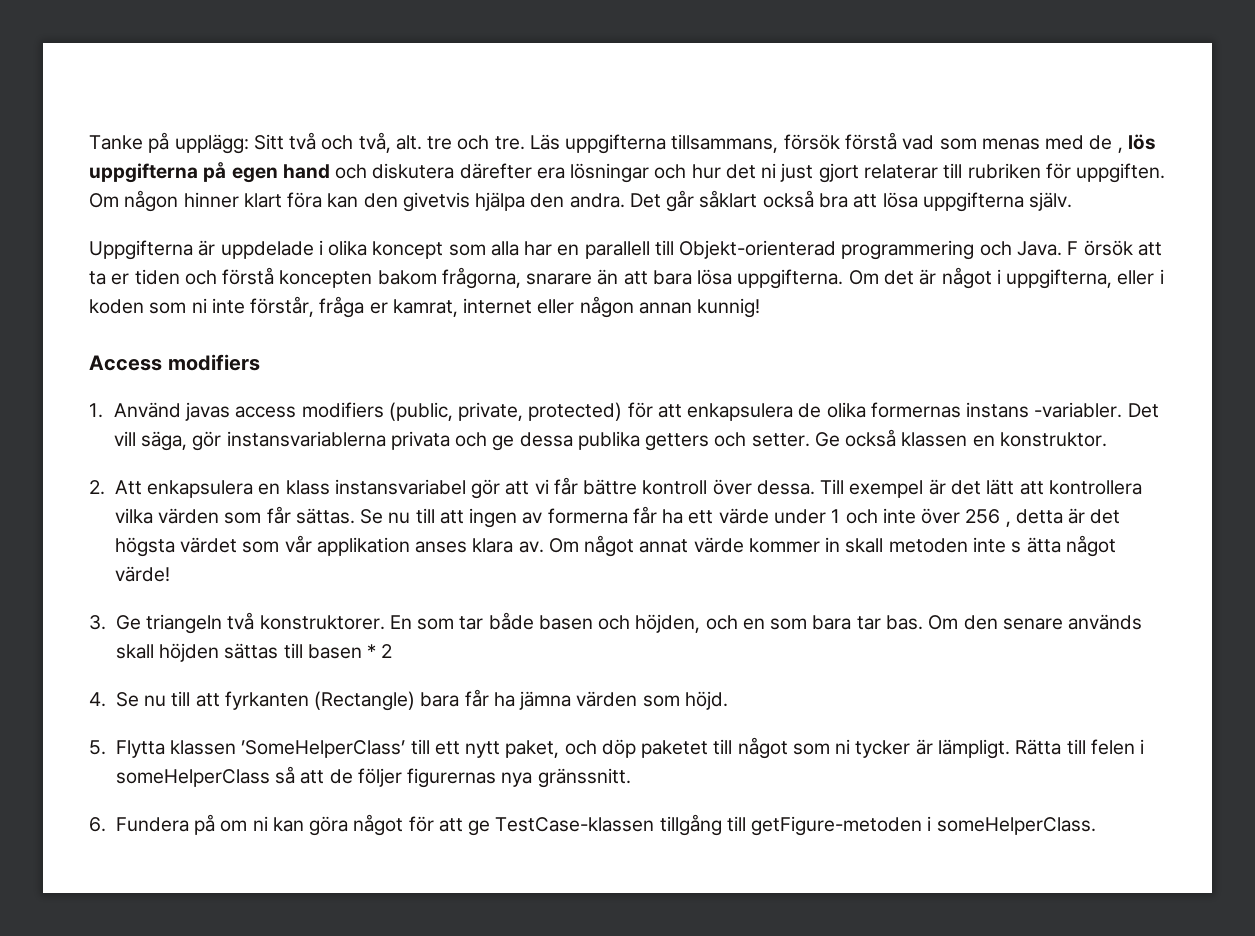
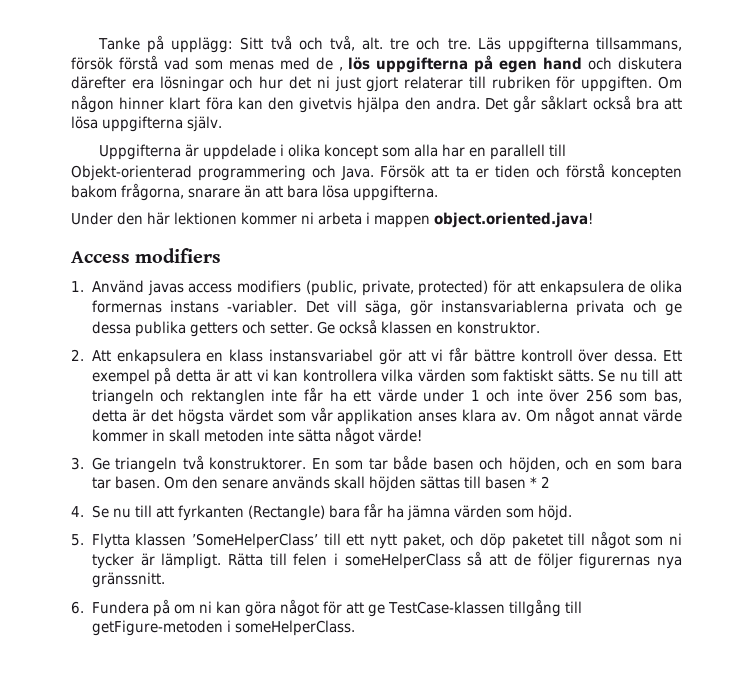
[1067,240,1133,256] F örsök -> [380,165,426,178] Försök
[848,267,1164,289] [89,296,761,318] Om det är något i uppgifterna, eller i koden som ni inte förstår, fråga er kamrat, internet eller någon annan kunnig! -> [71,212,594,228] // Under den här lektionen kommer ni arbeta i mappen object.oriented.java!
[820,479,1044,498] Till exempel är det lätt att -> [662,350,682,361] [91,367,299,385] Ett exempel på detta är att vi kan
[266,506,628,528] får sättas. Se nu till att ingen av formerna -> [503,369,683,382] [91,389,298,405] faktiskt sätts. Se nu till att triangeln och rektanglen inte
[1005,521,1011,527] , -> [619,389,682,403] som bas,
[1011,537,1061,553] s ätta -> [298,429,332,442] sätta
[885,615,923,630] bas. -> [114,476,160,489] basen.

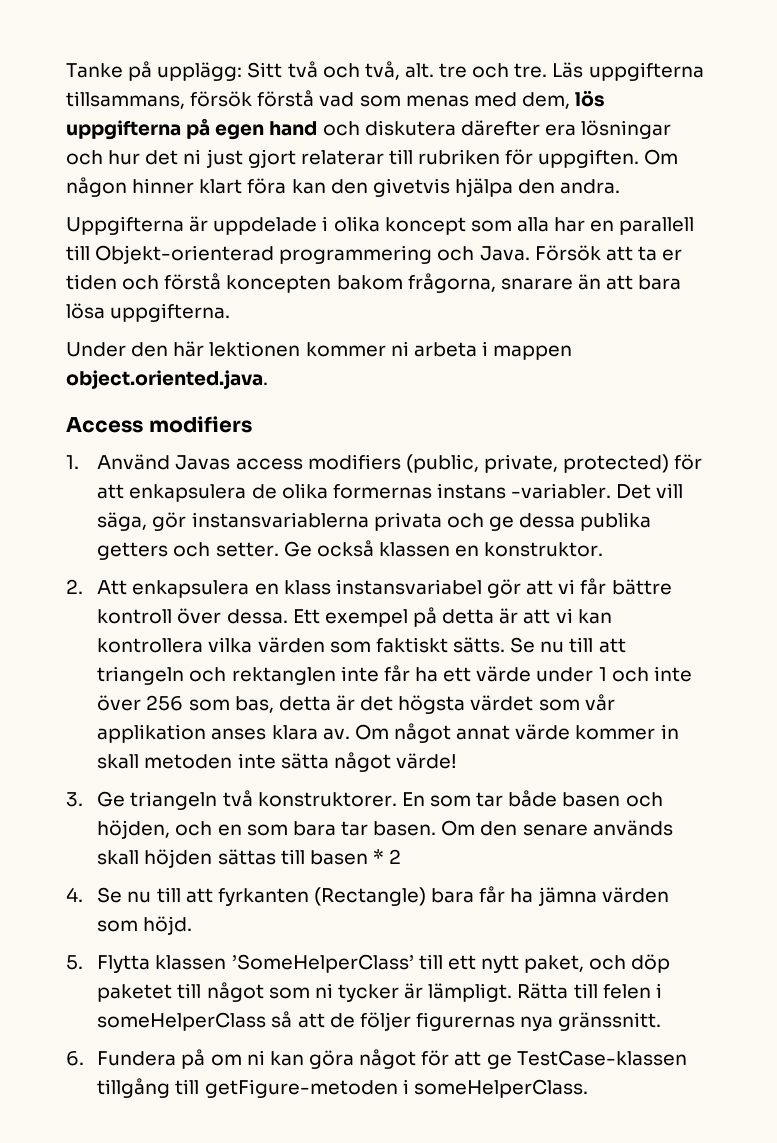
[315,57,343,71] de , -> [521,92,570,109] dem,
[484,95,682,113] [71,116,223,132] Det går såklart också bra att lösa uppgifterna själv. -> (621, 186) none
[434,212,594,228] object.oriented.java! -> [66,370,268,389] object.oriented.java.
[147,280,184,296] javas -> [175,455,231,470] Javas

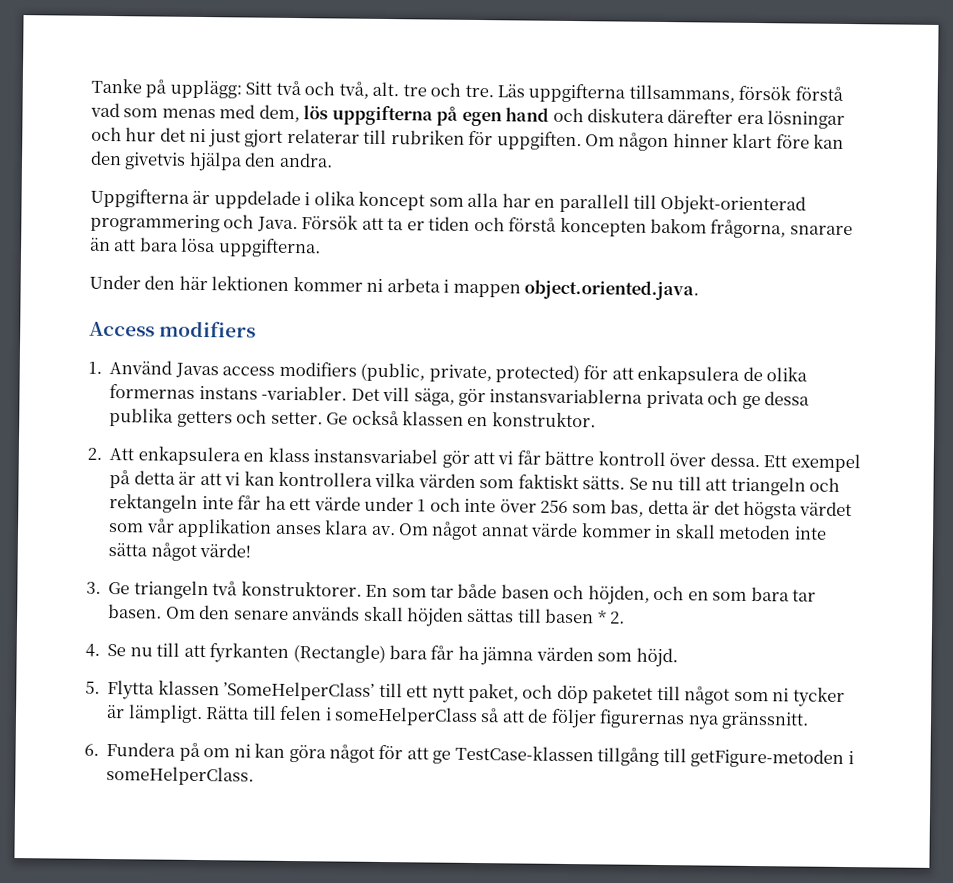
[247,178,287,194] föra -> [775,134,810,149] före
[231,667,336,685] rektanglen -> [109,494,199,513] rektangeln
[389,849,402,864] 2 -> [610,611,626,624] 2.

